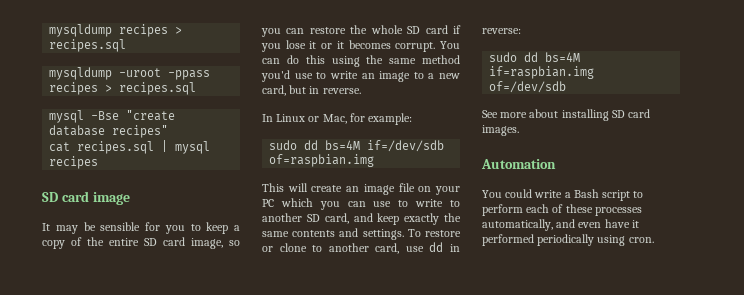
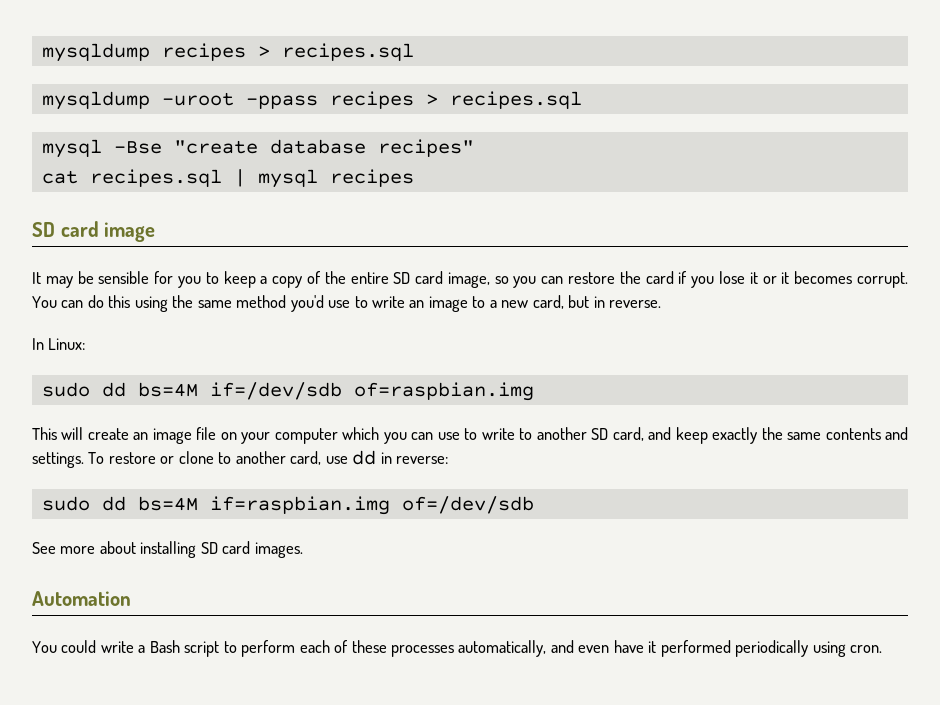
[370,25,421,34] whole SD -> (641, 277) none
[276,113,413,125] Linux or Mac, for example: -> [48,338,86,350] Linux:
[262,199,274,207] PC -> [274,428,338,444] computer

